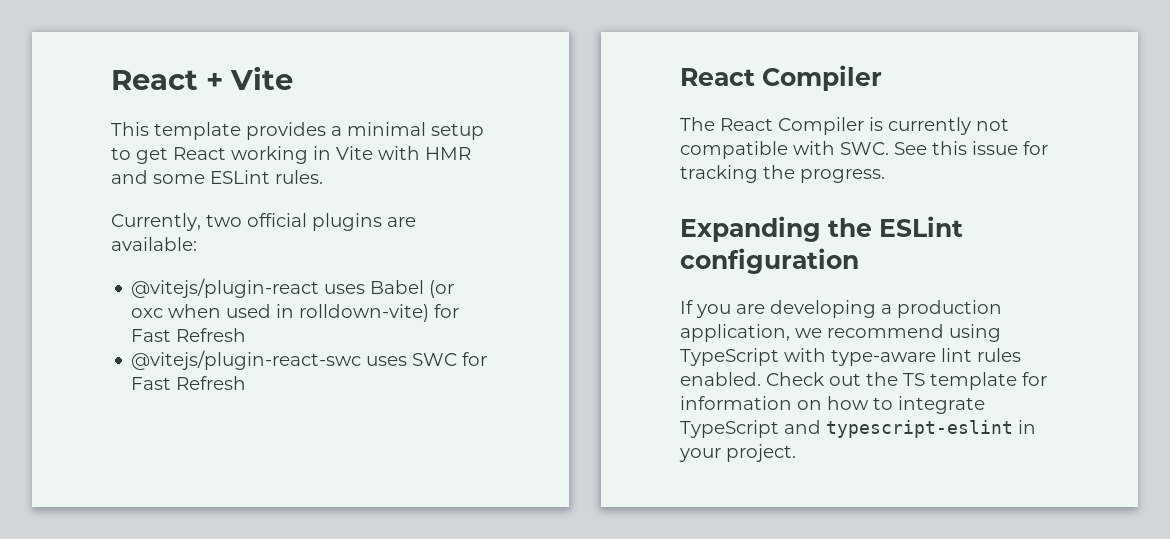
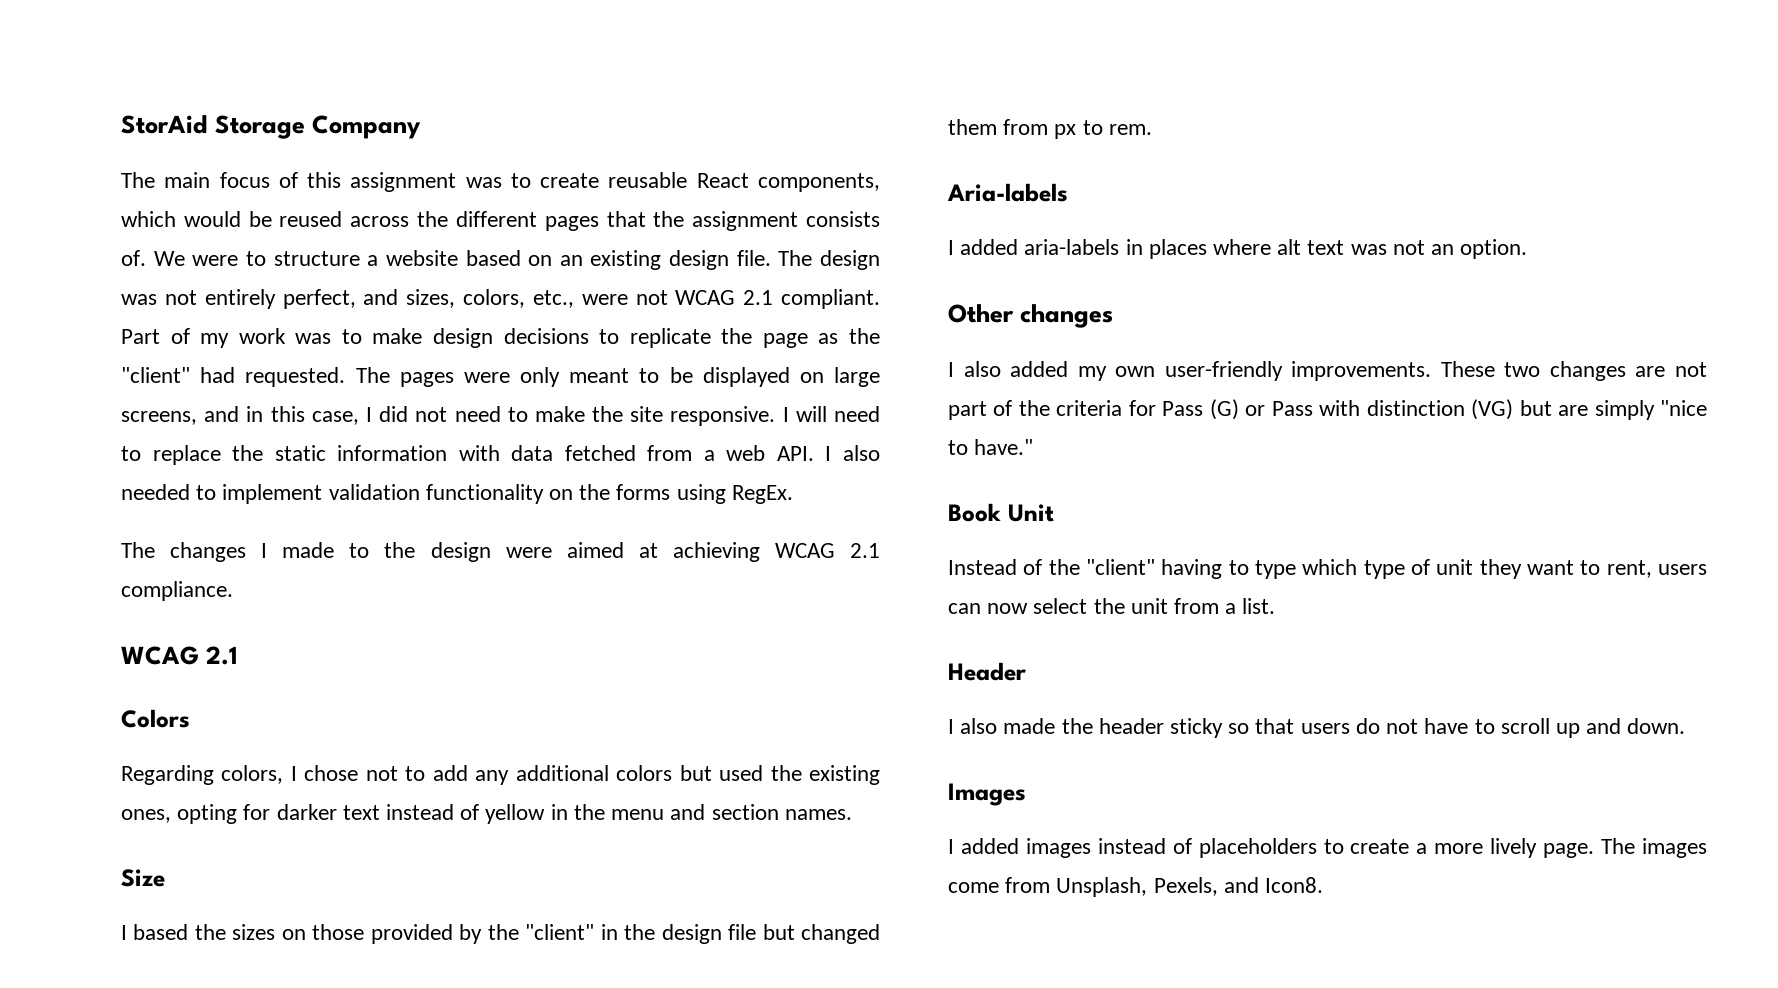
[111,66,293,90] [111,122,484,140] [111,146,471,164] [111,170,323,184] [111,213,416,231] [111,237,197,251] [131,278,455,298] [131,304,460,322] [131,328,247,342] [131,350,488,370] [131,376,247,390] [680,65,882,91] [680,117,1009,135] [680,141,1048,159] [680,165,885,183] [680,216,963,242] [680,248,859,274] [680,300,1002,318] [680,324,1001,342] [680,348,1021,366] [680,372,1047,390] [680,396,985,414] [680,420,1036,438] [679,444,796,462] React + Vite // This template provides a minimal setup to get React working in Vite with HMR and some ESLint rules. // Currently, two official plugins are available: // @vitejs/plugin-react uses Babel (or oxc when used in rolldown-vite) for Fast Refresh // @vitejs/plugin-react-swc uses SWC for Fast Refresh // React Compiler // The React Compiler is currently not compatible with SWC. See this issue for tracking the progress. // Expanding the ESLint configuration // If you are developing a production application, we recommend using TypeScript with type-aware lint rules enabled. Check out the TS template for information on how to integrate TypeScript and typescript-eslint in your project. -> [121,115,422,139] [121,172,880,192] [121,211,881,231] [121,250,880,270] [121,289,880,309] [121,328,880,348] [121,367,880,387] [121,406,880,426] [121,445,881,465] [121,484,793,504] [121,542,881,562] [121,581,233,601] [121,646,239,665] [121,709,190,728] [121,765,880,785] [121,804,852,824] [121,869,165,887] [121,924,880,944] [948,119,1152,139] [947,183,1068,202] [948,239,1528,259] [948,304,1114,328] [948,361,1707,381] [948,399,1707,420] [948,439,1034,455] [948,503,1054,522] [948,559,1707,579] [948,598,1276,614] [948,662,1026,681] [948,718,1686,738] [948,783,1026,806] [948,838,1707,858] [948,877,1324,897] StorAid Storage Company // The main focus of this assignment was to create reusable React components, which would be reused across the different pages that the assignment consists of. We were to structure a website based on an existing design file. The design was not entirely perfect, and sizes, colors, etc., were not WCAG 2.1 compliant. Part of my work was to make design decisions to replicate the page as the "client" had requested. The pages were only meant to be displayed on large screens, and in this case, I did not need to make the site responsive. I will need to replace the static information with data fetched from a web API. I also needed to implement validation functionality on the forms using RegEx. // The changes I made to the design were aimed at achieving WCAG 2.1 compliance. // WCAG 2.1 // Colors // Regarding colors, I chose not to add any additional colors but used the existing ones, opting for darker text instead of yellow in the menu and section names. // Size // I based the sizes on those provided by the "client" in the design file but changed them from px to rem. // Aria-labels // I added aria-labels in places where alt text was not an option. // Other changes // I also added my own user-friendly improvements. These two changes are not part of the criteria for Pass (G) or Pass with distinction (VG) but are simply "nice to have." // Book Unit // Instead of the "client" having to type which type of unit they want to rent, users can now select the unit from a list. // Header // I also made the header sticky so that users do not have to scroll up and down. // Images // I added images instead of placeholders to create a more lively page. The images come from Unsplash, Pexels, and Icon8.

